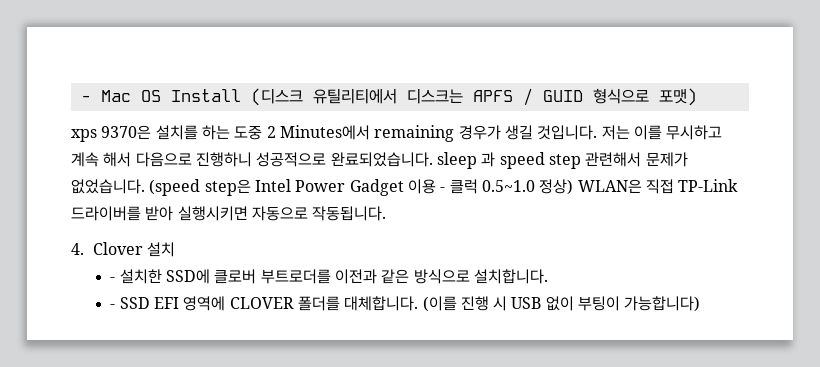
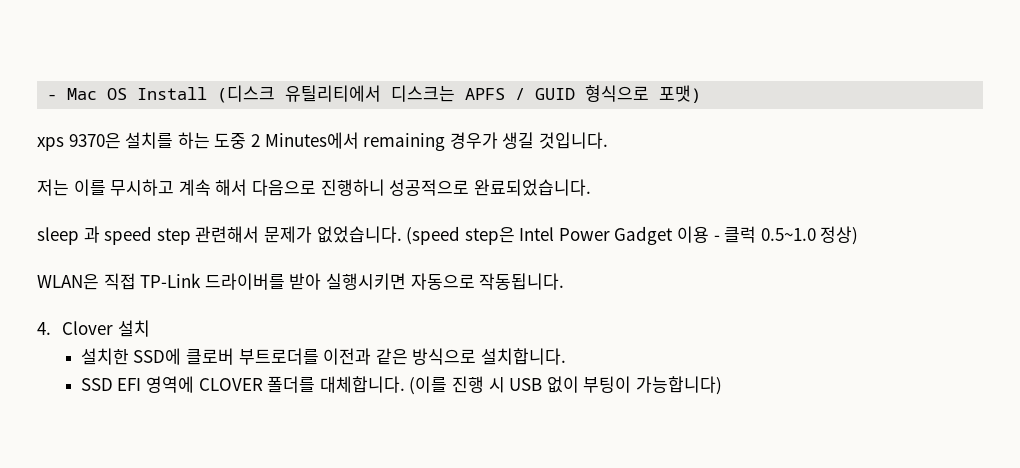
(598, 132) none -> (608, 140) //
(433, 159) none -> (591, 187) //
(574, 187) none -> (859, 235) //
[110,277,116,282] - -> (150, 328) none
[110,304,116,309] - -> (566, 356) none

